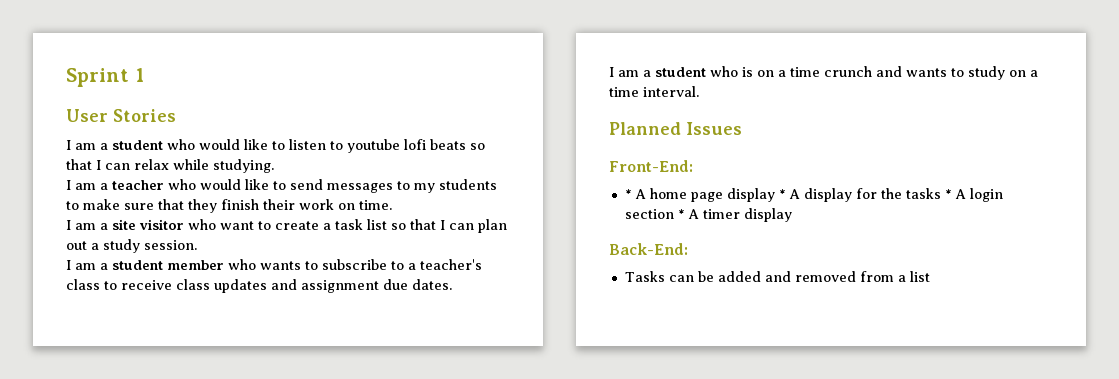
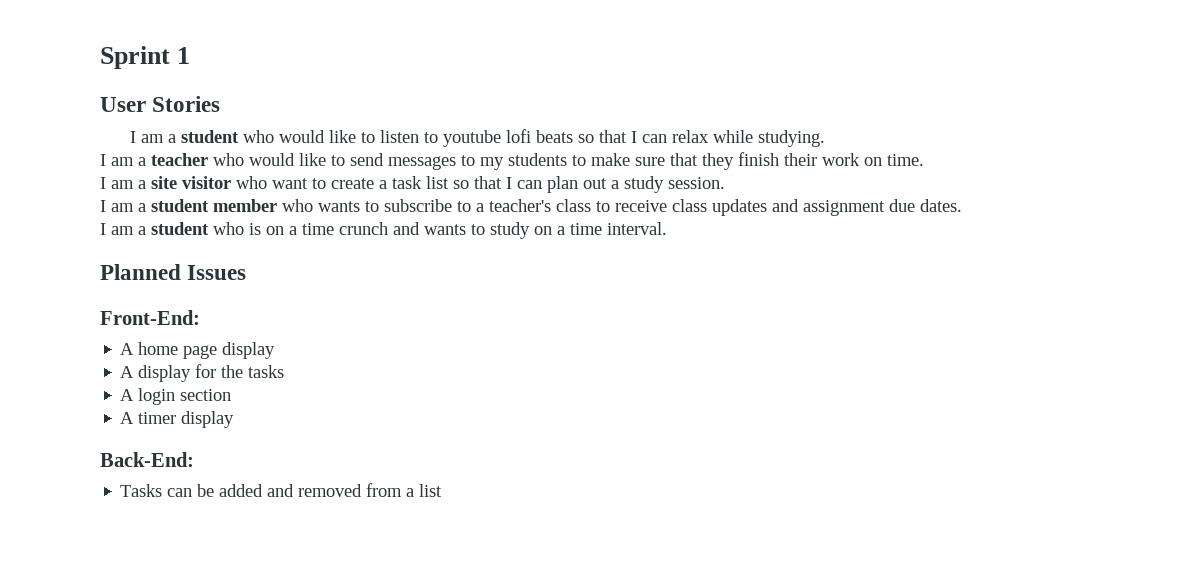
[624,189,632,199] * -> (200, 317) none
[778,189,786,199] * -> (276, 350) //
[944,189,952,199] * -> (285, 371) //
[677,209,685,219] * -> (232, 395) //

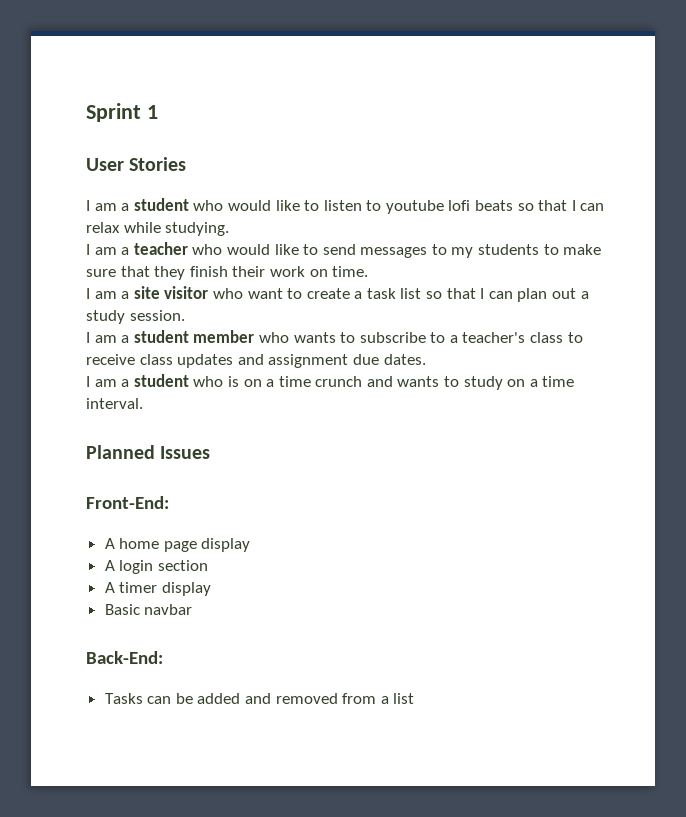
[120,364,285,382] // A display for the tasks -> (251, 545) none
(235, 419) none -> [104,604,193,615] // Basic navbar

